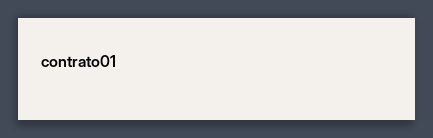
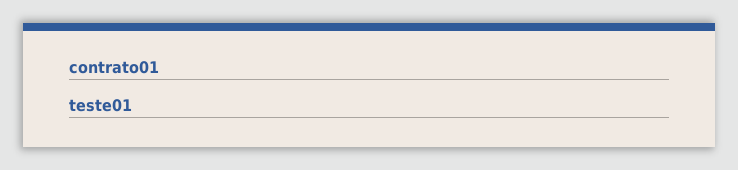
(116, 61) none -> [69,99,132,112] // teste01

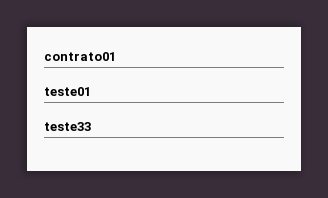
(132, 105) none -> [44,122,91,131] // teste33

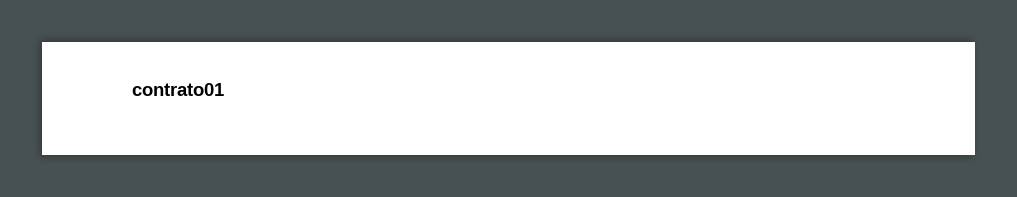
[44,87,91,96] [44,122,91,131] // teste01 // teste33 -> (224, 89) none

